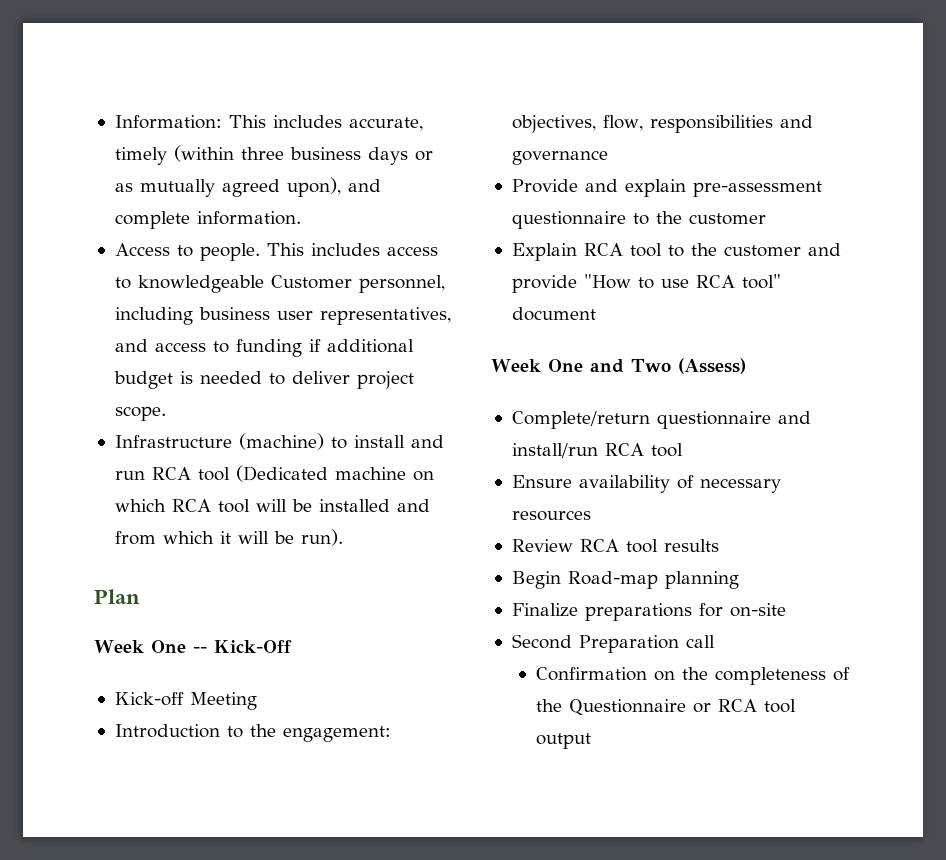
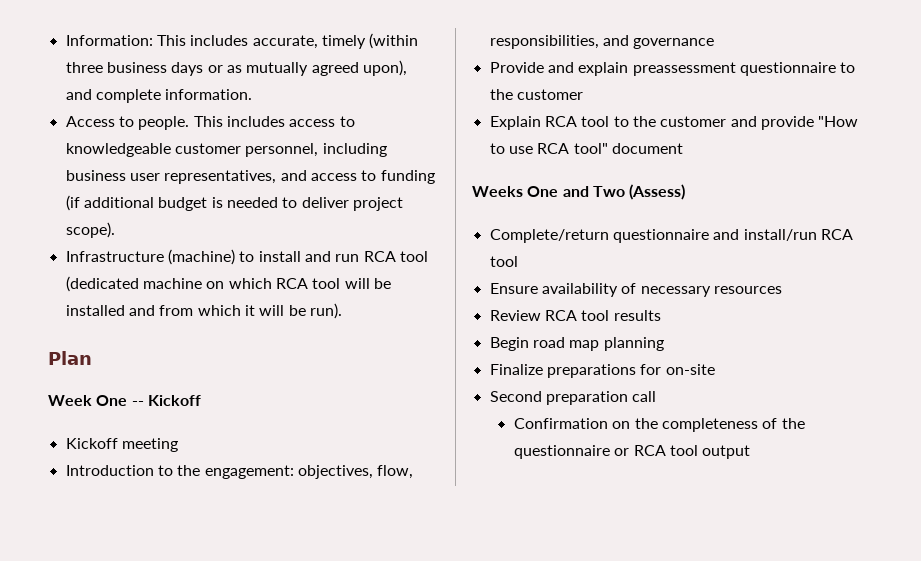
[270,275,352,289] Customer -> [174,143,241,154] customer
[308,339,321,352] if -> [65,195,80,211] (if
[114,406,166,421] scope. -> [65,222,115,238] scope).
[235,465,328,482] (Dedicated -> [65,276,139,292] (dedicated
[213,640,292,653] [114,692,257,710] Kick-Off // Kick-off Meeting -> [147,395,201,406] [65,438,178,452] Kickoff // Kickoff meeting
[649,115,773,133] responsibilities -> [489,35,599,49] responsibilities,
[692,181,822,197] pre-assessment -> [632,62,736,76] preassessment
[491,359,541,372] Week -> [472,186,523,197] Weeks
[567,571,658,589] Road-map -> [532,337,600,351] road map
[578,635,679,653] Preparation -> [545,391,628,405] preparation
[568,699,686,716] Questionnaire -> [513,445,610,459] questionnaire

